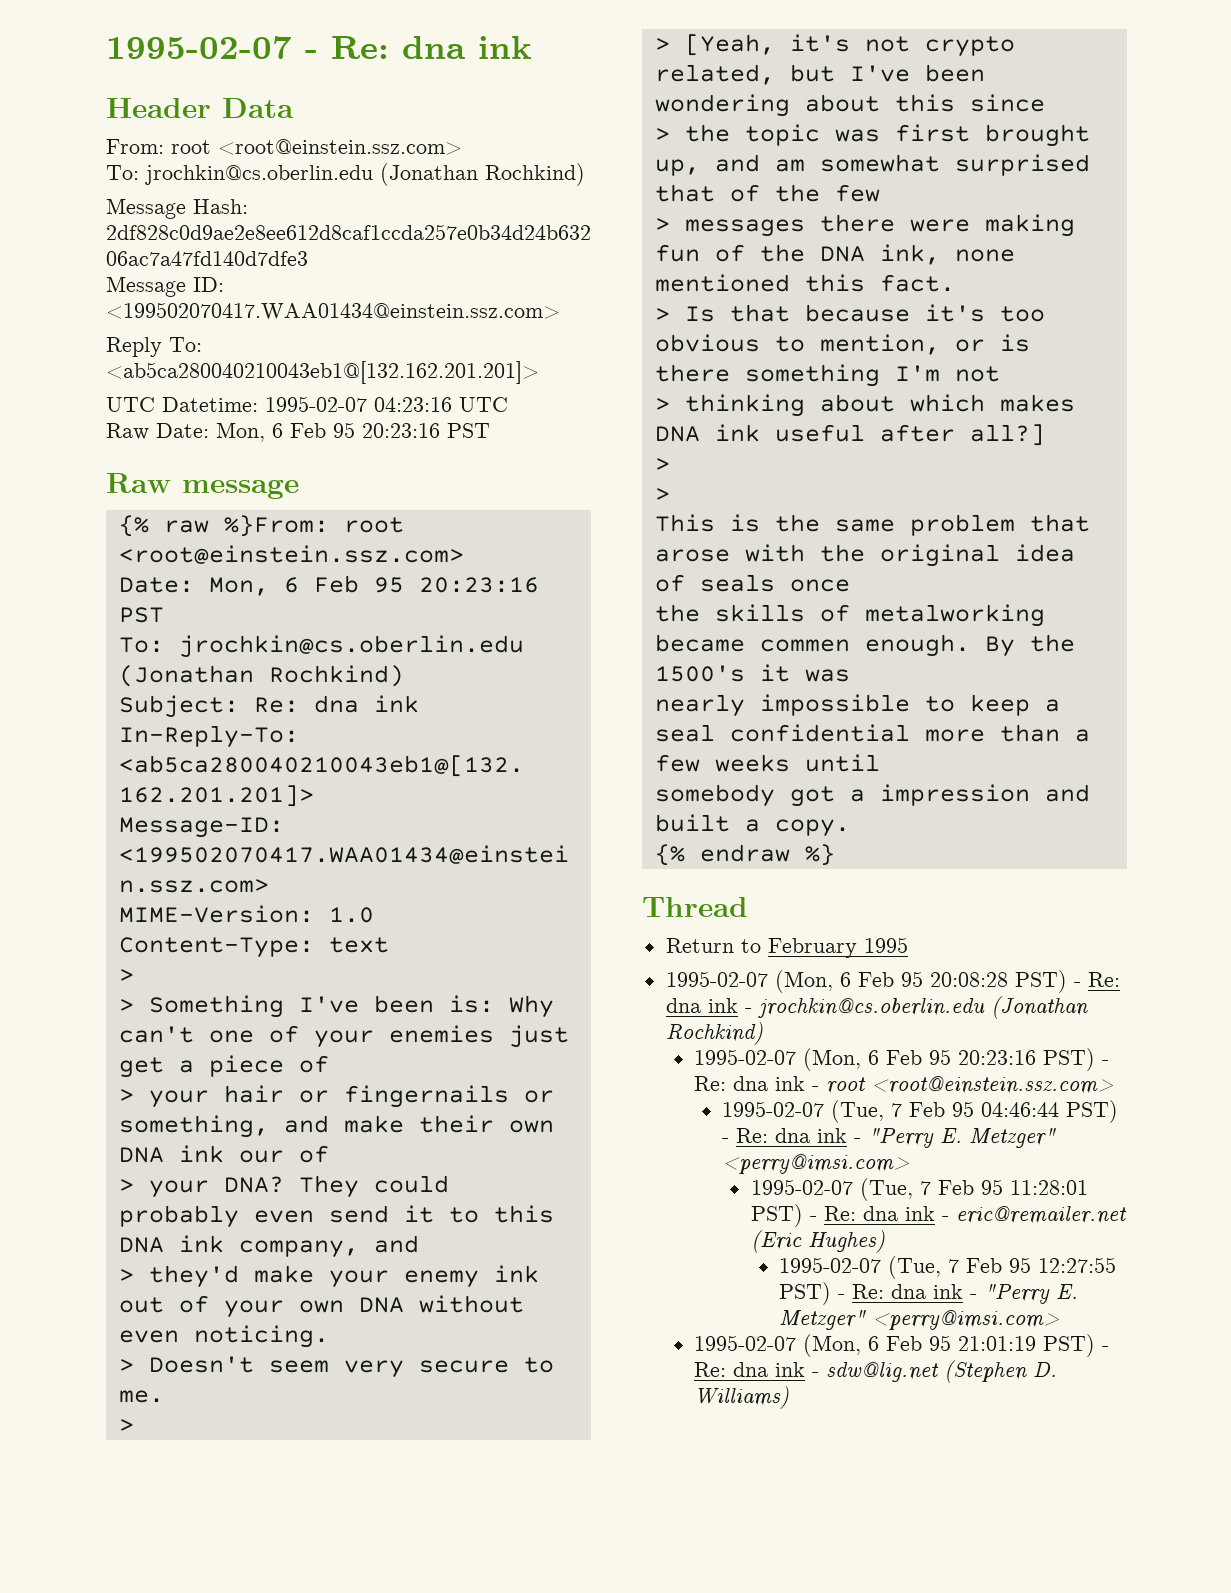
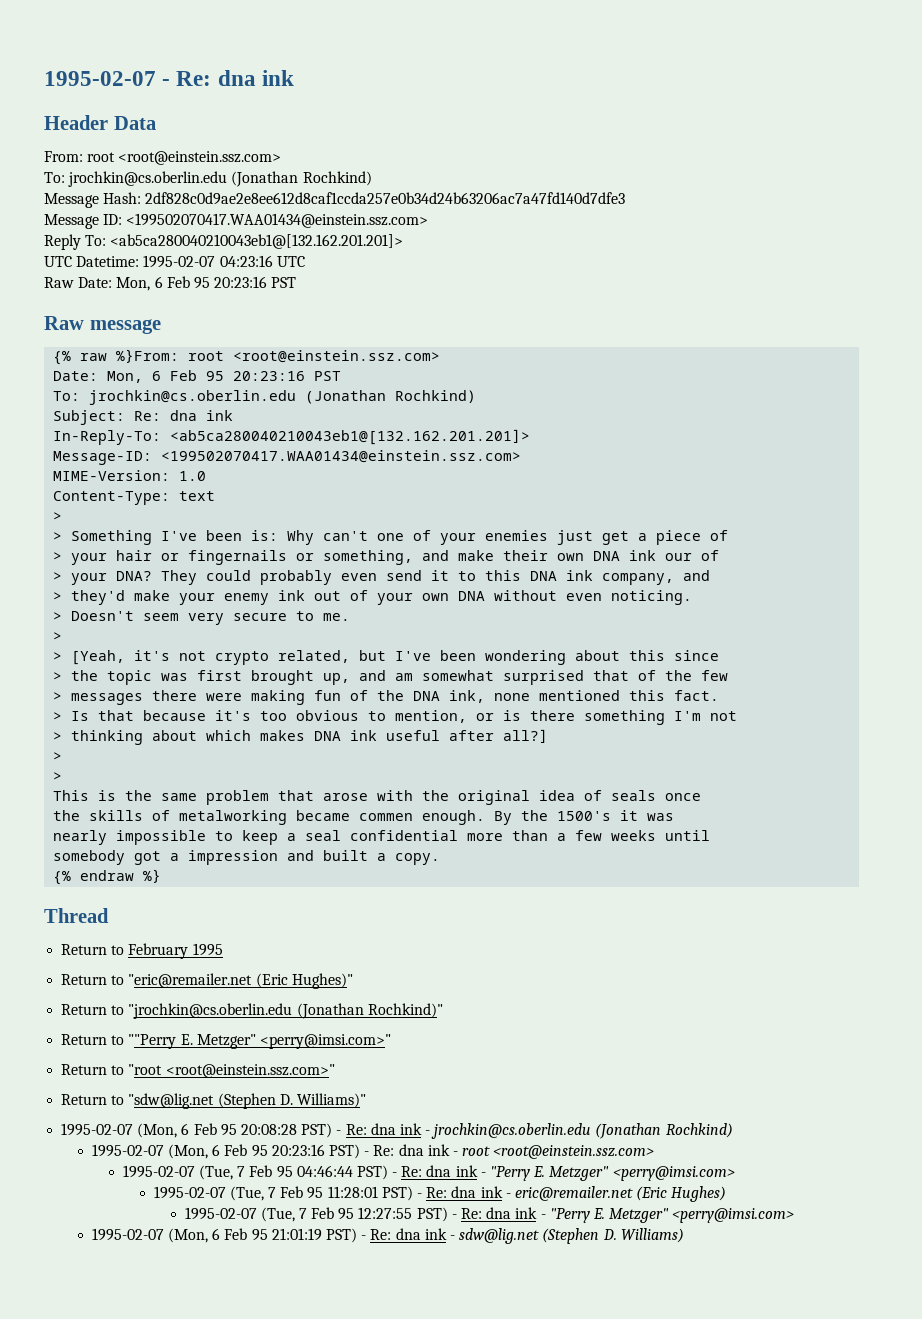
(908, 945) none -> [61,973,353,989] [61,1003,443,1019] [61,1034,391,1049] [61,1064,335,1078] [61,1093,366,1109] // Return to "eric@remailer.net (Eric Hughes)" // Return to "jrochkin@cs.oberlin.edu (Jonathan Rochkind)" // Return to ""Perry E. Metzger" <perry@imsi.com>" // Return to "root <root@einstein.ssz.com>" // Return to "sdw@lig.net (Stephen D. Williams)"

